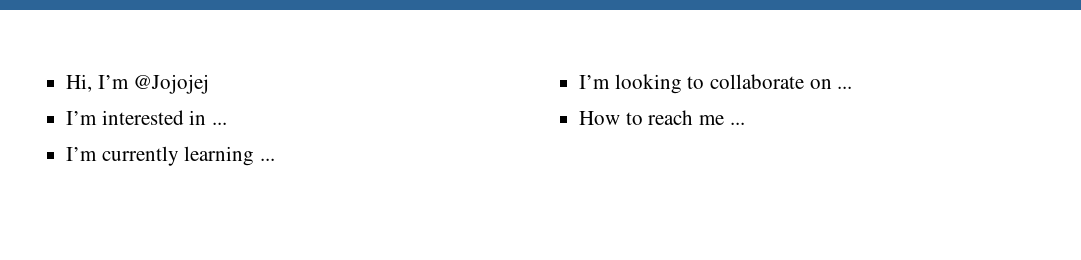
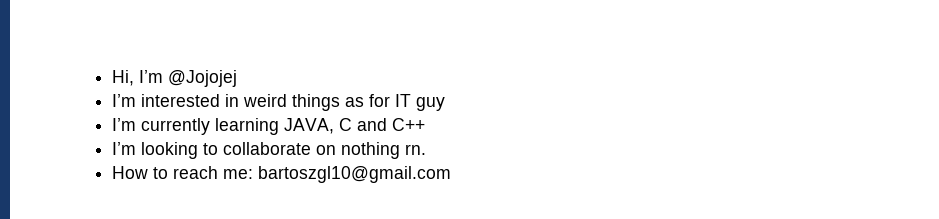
[212,122,228,125] ... -> [243,94,446,111] weird things as for IT guy
[260,158,276,161] ... -> [284,118,426,134] JAVA, C and C++
[837,86,853,89] ... -> [341,142,427,159] nothing rn.
[699,115,745,125] me ... -> [223,166,452,183] me: bartoszgl10@gmail.com

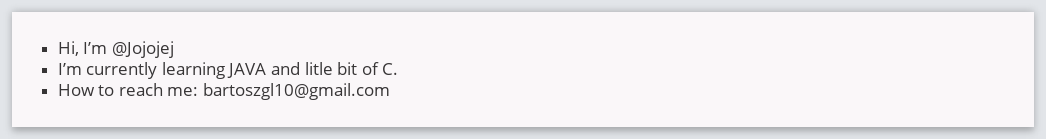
[141,94,446,111] [112,118,426,135] [112,142,427,159] interested in weird things as for IT guy // I’m currently learning JAVA, C and C++ // I’m looking to collaborate on nothing rn. -> [86,62,399,79] currently learning JAVA and litle bit of C.

